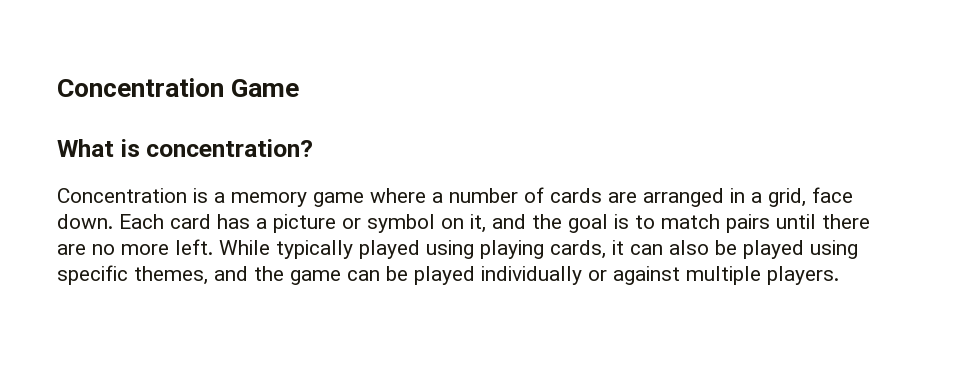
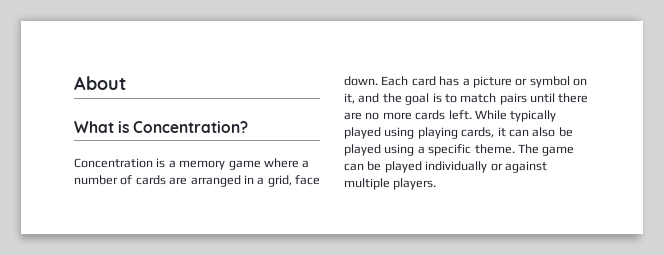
[57,78,300,97] Concentration Game -> [74,76,126,90] About
[146,139,314,157] concentration? -> [133,121,249,133] Concentration?
(169, 249) none -> [415,110,446,120] cards
[57,265,284,285] specific themes, and the -> [417,144,539,156] a specific theme. The

